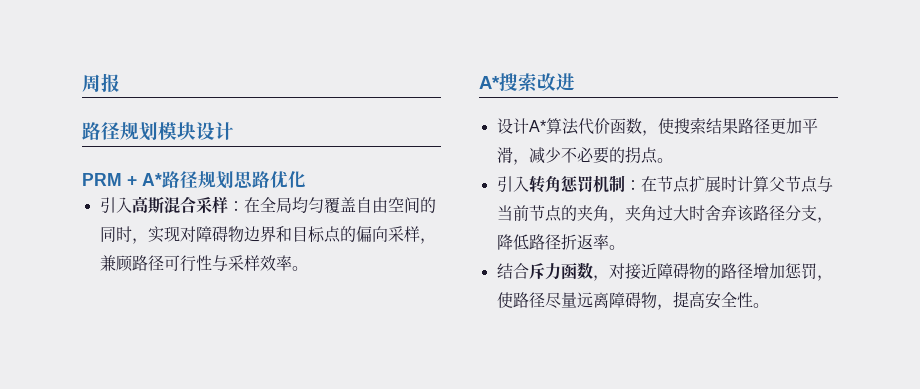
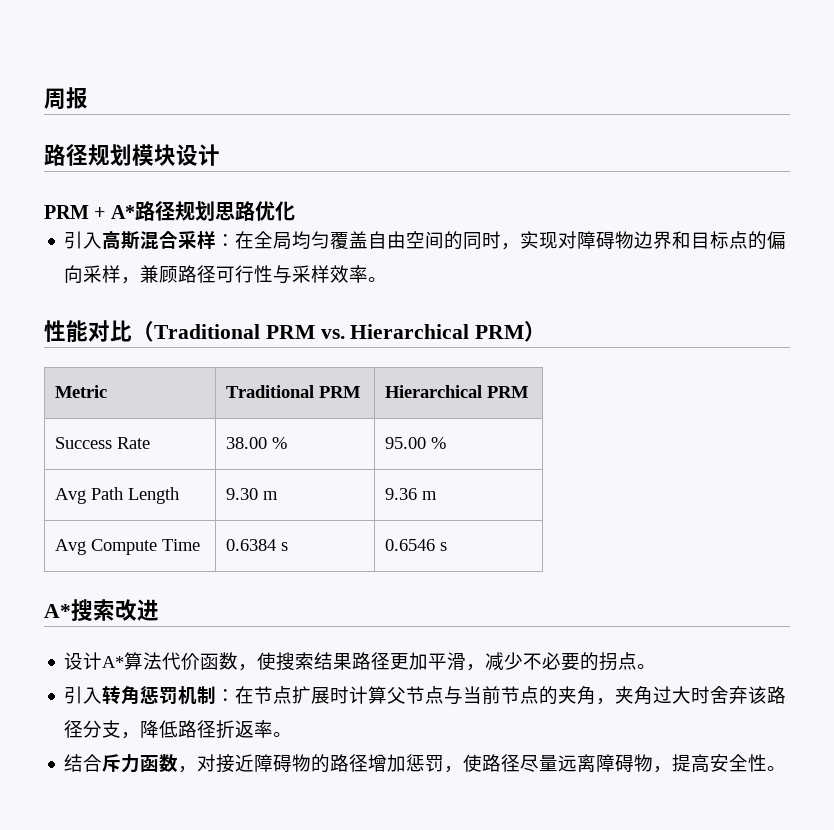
(308, 268) none -> [44,320,547,342] [55,385,108,398] [226,385,361,398] [385,385,529,398] [55,437,151,449] [226,437,288,449] [385,437,447,449] [55,487,180,504] [226,488,279,500] [385,488,438,500] [55,539,201,555] [226,539,289,551] [385,539,448,551] // 性能对比（Traditional PRM vs. Hierarchical PRM） // Metric | Traditional PRM | Hierarchical PRM // Success Rate | 38.00 % | 95.00 % // Avg Path Length | 9.30 m | 9.36 m // Avg Compute Time | 0.6384 s | 0.6546 s

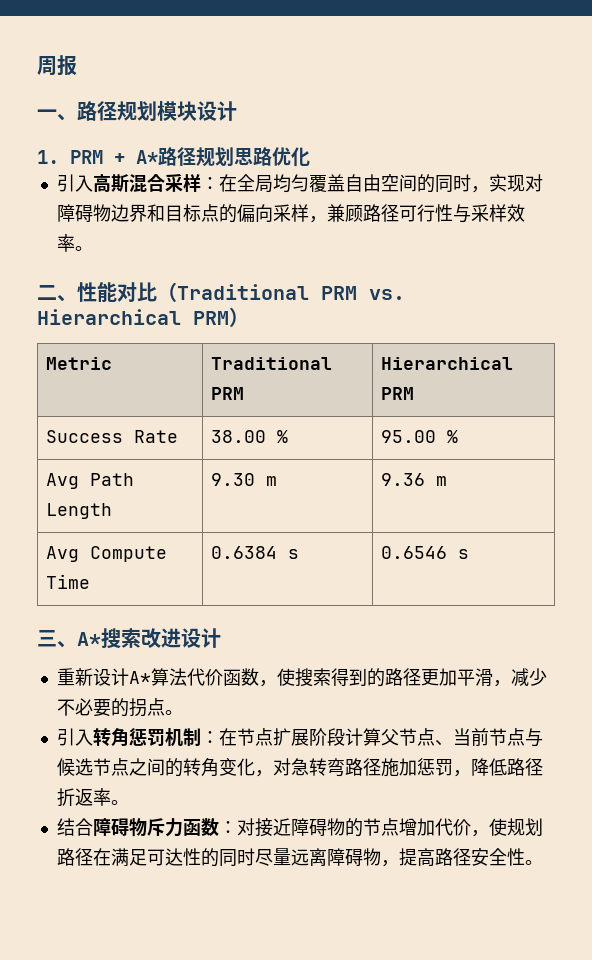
(88, 98) none -> [37,109,77,121] 一、
(220, 155) none -> [37,150,59,164] 1.
(388, 279) none -> [37,285,77,302] 二、
(448, 546) none -> [37,630,77,648] 三、
(159, 610) // -> [181,628,221,648] [56,668,93,686] 设计 // 重新
[314,652,353,670] 结果 -> [330,668,385,687] 得到的
[330,686,350,704] 时 -> [308,728,345,746] 阶段
[444,686,464,705] 与 -> [434,740,453,746] 、
[539,686,787,705] [64,720,122,738] 的夹角，夹角过大时舍弃该路径分支 -> [524,728,543,747] [56,758,453,777] 与候选节点之间的转角变化，对急转弯路径施加惩罚
(103, 763) none -> [92,818,147,837] 障碍物
[178,766,198,773] ， -> [218,821,237,834] ：
[330,754,521,773] 路径增加惩罚，使路径 -> [362,818,543,837] [56,848,255,867] 节点增加代价，使规划路径在满足可达性的同时
(711, 763) none -> [434,848,471,866] 路径

